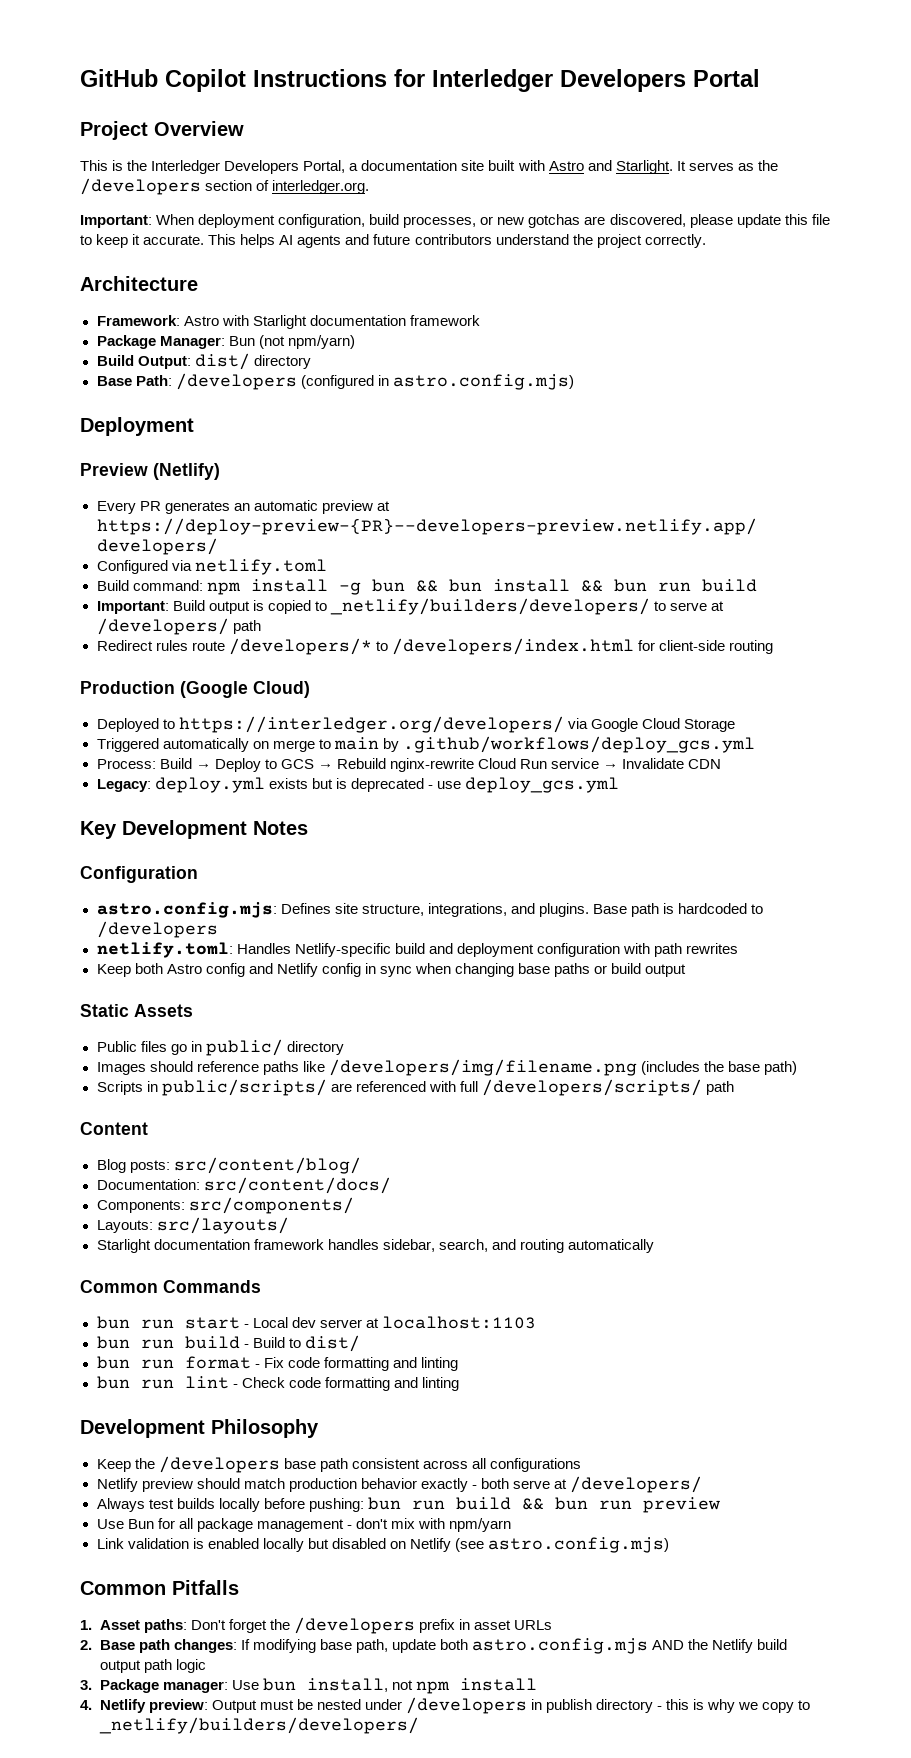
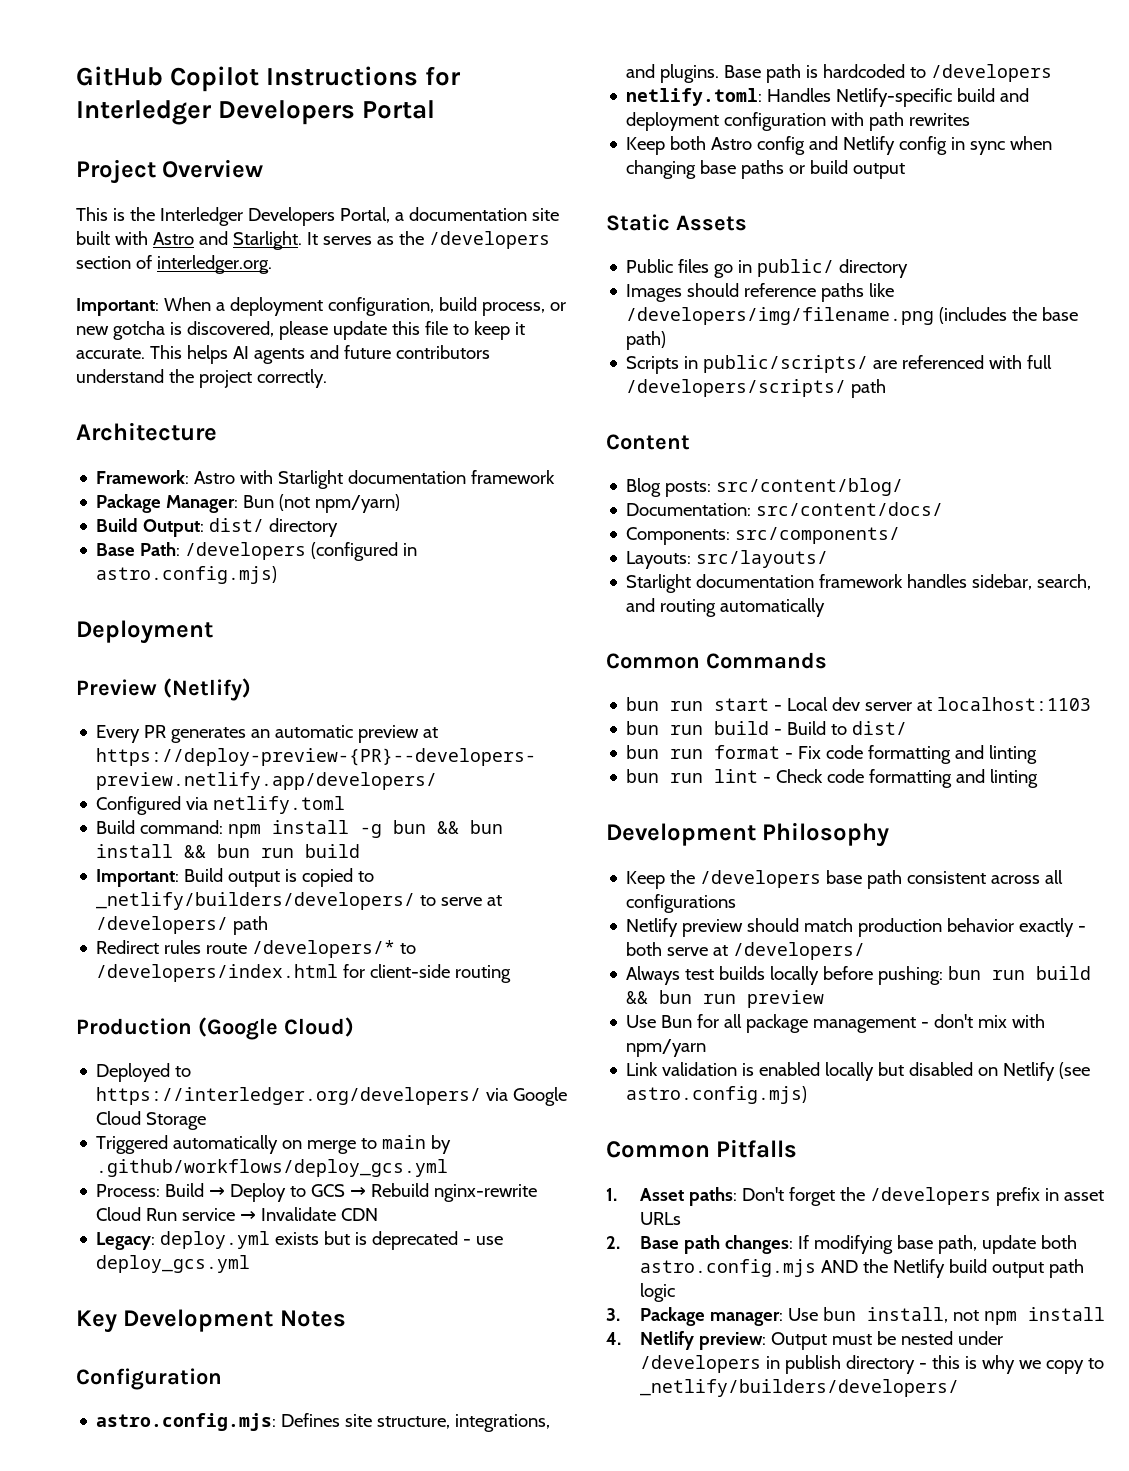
(195, 219) none -> [215,302,225,311] a
[403,216,477,228] processes, -> [481,302,545,316] process,
[528,214,606,228] gotchas are -> [112,321,182,340] gotcha is

